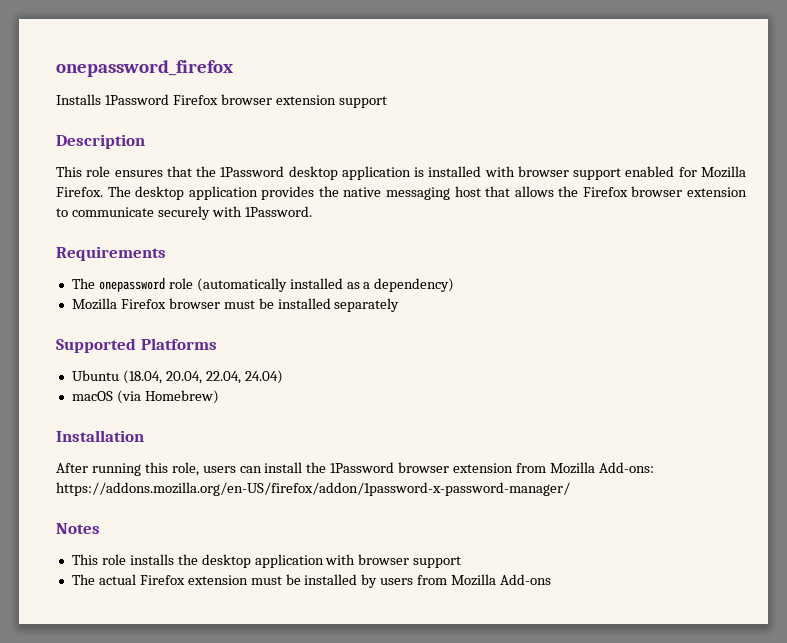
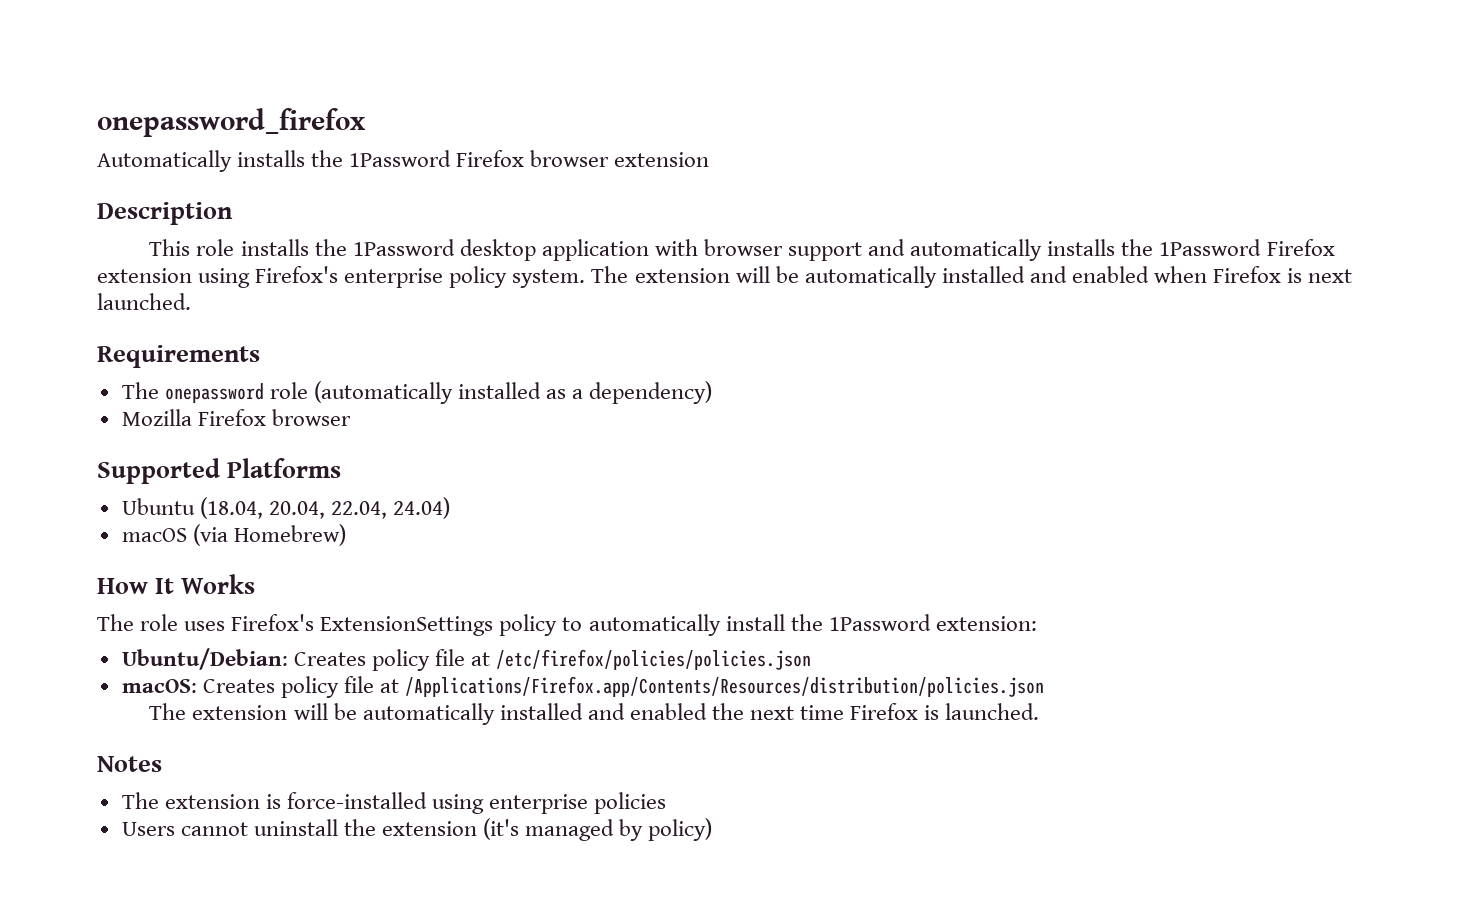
[56,94,101,105] Installs -> [97,150,344,172] Automatically installs the
[338,96,387,108] support -> (710, 159) none
[114,166,192,177] ensures that -> [240,239,309,256] installs
[414,166,746,180] [56,186,747,200] [56,206,312,220] is installed with browser support enabled for Mozilla Firefox. The desktop application provides the native messaging host that allows the Firefox browser extension to communicate securely with 1Password. -> [654,239,1335,261] [97,266,1353,288] [97,293,191,310] with browser support and automatically installs the 1Password Firefox extension using Firefox's enterprise policy system. The extension will be automatically installed and enabled when Firefox is next launched.
[223,298,400,312] must be installed separately -> (351, 417) none
[56,430,144,442] [56,462,654,476] [56,482,570,496] [56,523,100,534] [71,554,462,568] [71,574,552,588] Installation // After running this role, users can install the 1Password browser extension from Mozilla Add-ons: https://addons.mozilla.org/en-US/firefox/addon/1password-x-password-manager/ // Notes // This role installs the desktop application with browser support // The actual Firefox extension must be installed by users from Mozilla Add-ons -> [97,574,256,594] [97,614,1037,636] [121,648,812,671] [121,676,1045,698] [149,703,1040,725] [97,756,162,772] [121,792,667,814] [121,818,713,841] How It Works // The role uses Firefox's ExtensionSettings policy to automatically install the 1Password extension: // Ubuntu/Debian: Creates policy file at /etc/firefox/policies/policies.json // macOS: Creates policy file at /Applications/Firefox.app/Contents/Resources/distribution/policies.json // The extension will be automatically installed and enabled the next time Firefox is launched. // Notes // The extension is force-installed using enterprise policies // Users cannot uninstall the extension (it's managed by policy)

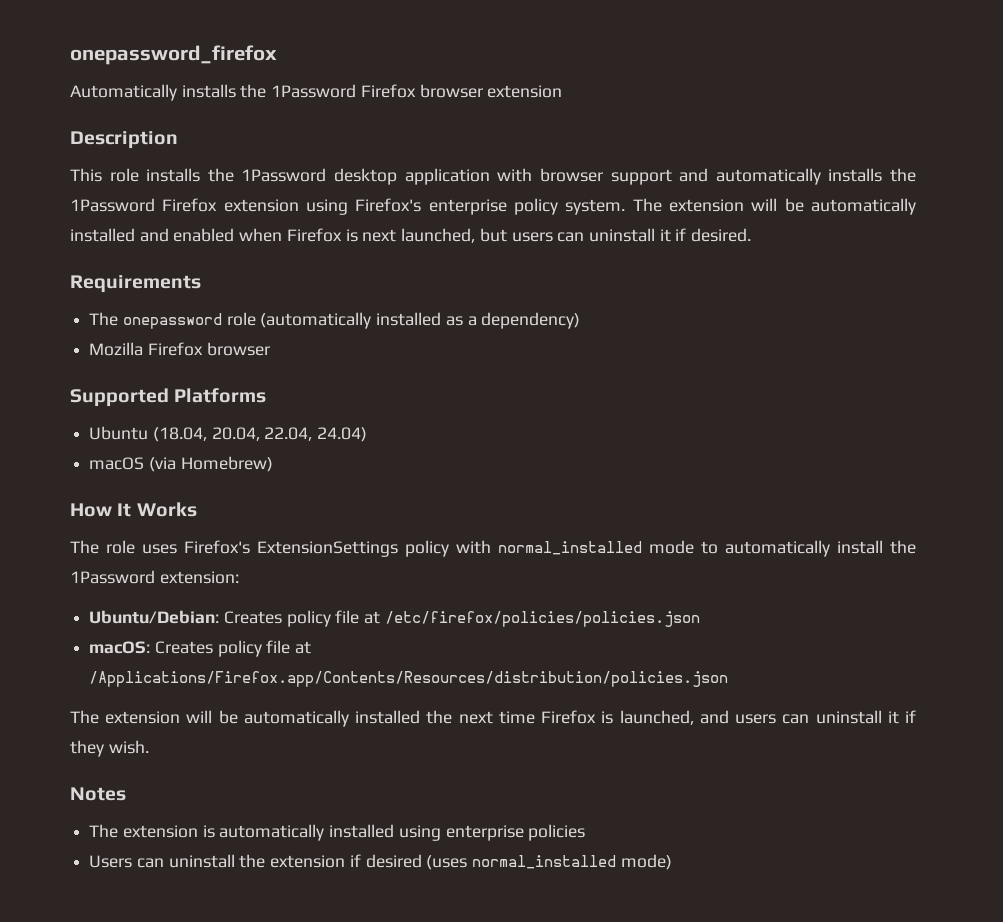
[97,293,191,310] launched. -> [401,228,752,243] launched, but users can uninstall it if desired.
(558, 625) none -> [456,540,694,555] with normal_installed mode
[587,703,707,720] and enabled -> (421, 717) none
[945,703,1040,720] launched. -> [619,710,917,725] [70,740,149,757] launched, and users can uninstall it if they wish.
[286,792,427,809] force-installed -> [219,824,395,841] automatically installed
[180,822,248,836] cannot -> [136,858,164,868] can
[483,818,713,841] (it's managed by policy) -> [349,854,672,870] if desired (uses normal_installed mode)

